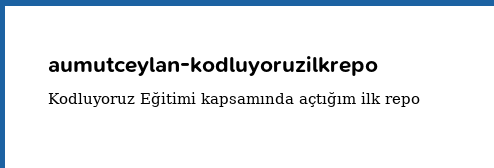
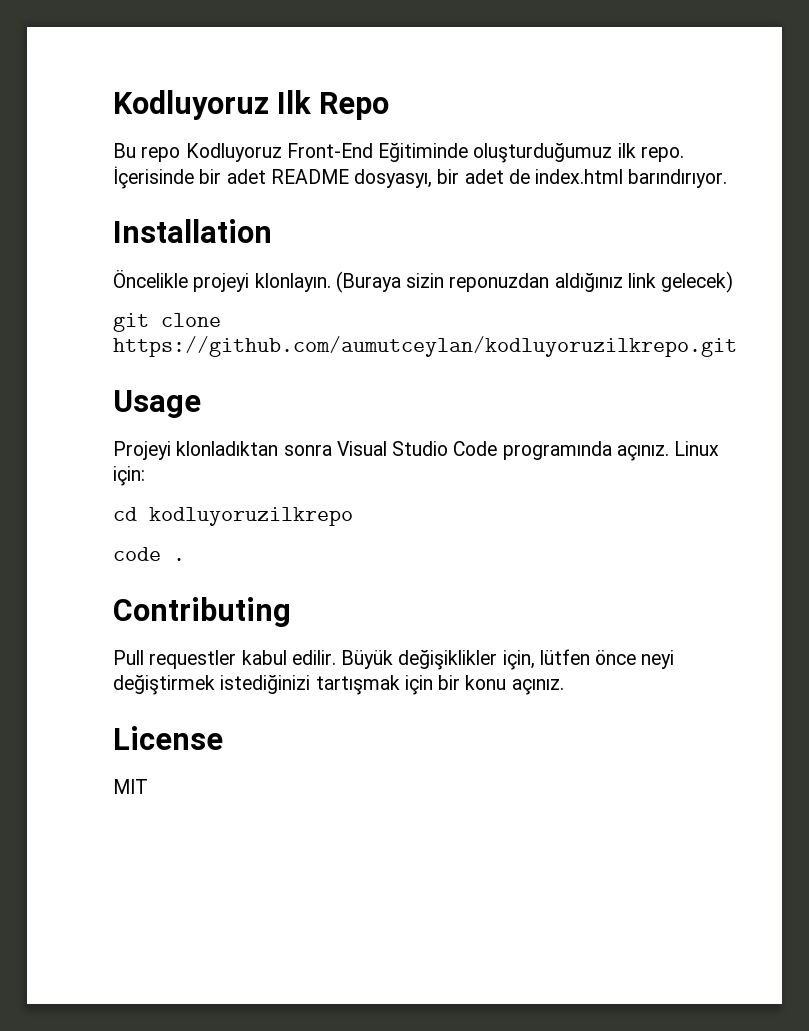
[48,56,378,76] [48,92,420,107] aumutceylan-kodluyoruzilkrepo // Kodluyoruz Eğitimi kapsamında açtığım ilk repo -> [113,90,390,120] [113,143,684,163] [113,166,728,189] [113,219,272,243] [113,270,734,293] [113,313,221,332] [113,336,737,357] [113,390,201,418] [113,441,720,461] [113,466,145,486] [113,507,353,526] [113,547,185,561] [113,597,291,627] [113,649,675,670] [113,675,564,695] [113,726,223,750] [113,779,148,794] Kodluyoruz Ilk Repo // Bu repo Kodluyoruz Front-End Eğitiminde oluşturduğumuz ilk repo. İçerisinde bir adet README dosyasyı, bir adet de index.html barındırıyor. // Installation // Öncelikle projeyi klonlayın. (Buraya sizin reponuzdan aldığınız link gelecek) // git clone https://github.com/aumutceylan/kodluyoruzilkrepo.git // Usage // Projeyi klonladıktan sonra Visual Studio Code programında açınız. Linux için: // cd kodluyoruzilkrepo // code . // Contributing // Pull requestler kabul edilir. Büyük değişiklikler için, lütfen önce neyi değiştirmek istediğinizi tartışmak için bir konu açınız. // License // MIT

